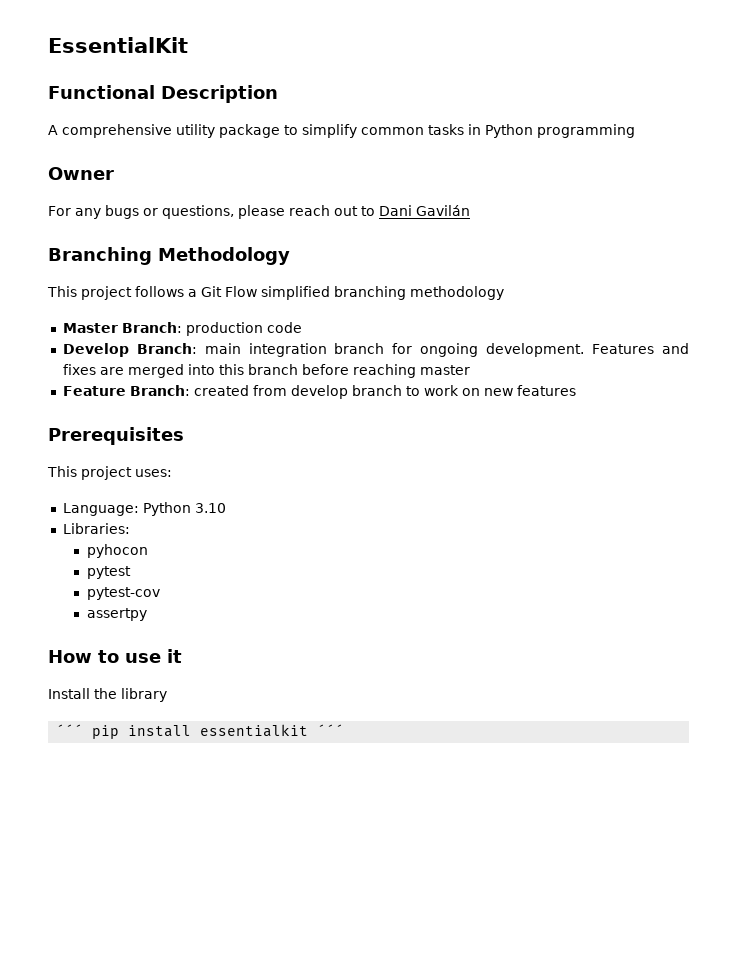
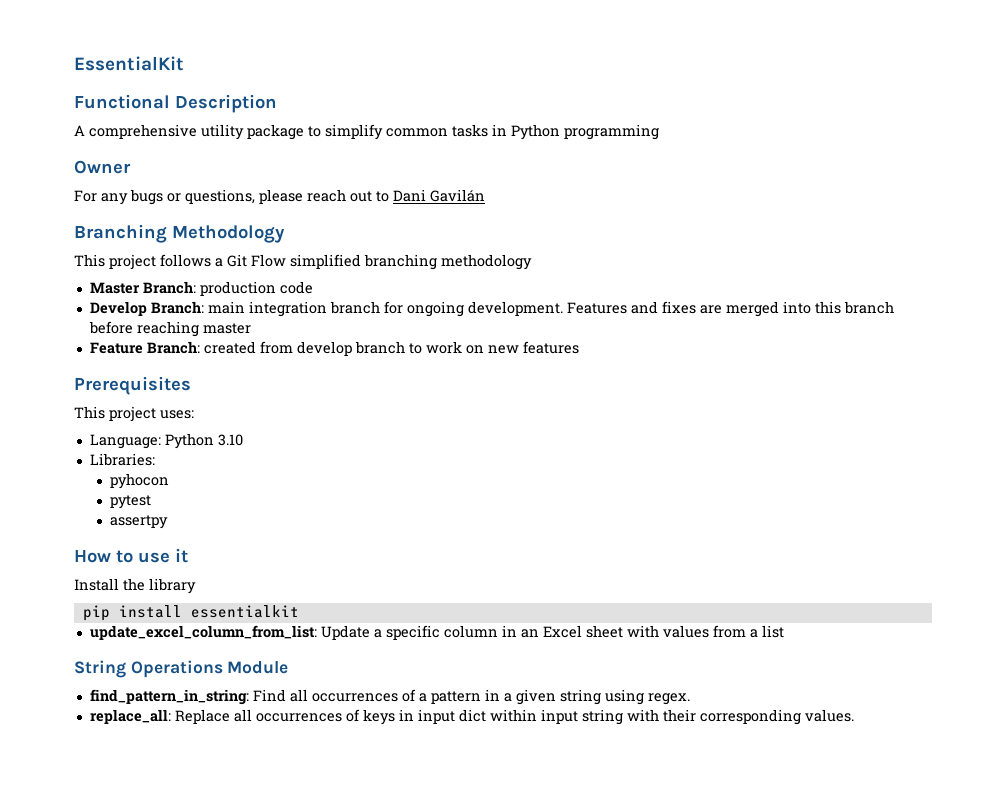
[86,587,160,600] // pytest-cov -> (152, 502) none
[56,724,84,736] ´´´ -> (196, 586) none
[317,724,345,736] ´´´ -> [89,625,784,640] [74,660,289,678] [89,689,690,705] [89,709,854,725] // update_excel_column_from_list: Update a specific column in an Excel sheet with values from a list // String Operations Module // find_pattern_in_string: Find all occurrences of a pattern in a given string using regex. // replace_all: Replace all occurrences of keys in input dict within input string with their corresponding values.

